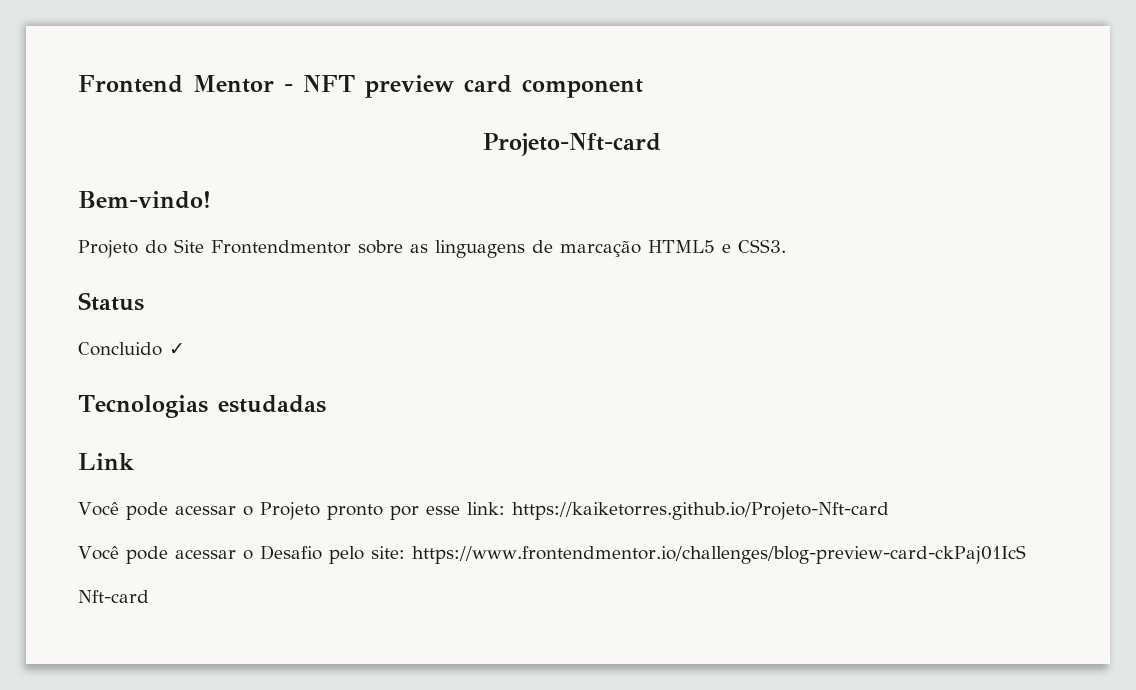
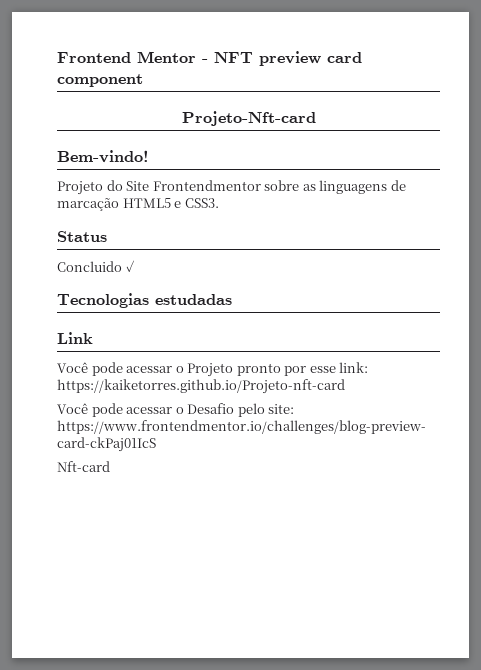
[511,502,889,520] https://kaiketorres.github.io/Projeto-Nft-card -> [57,379,345,394] https://kaiketorres.github.io/Projeto-nft-card

